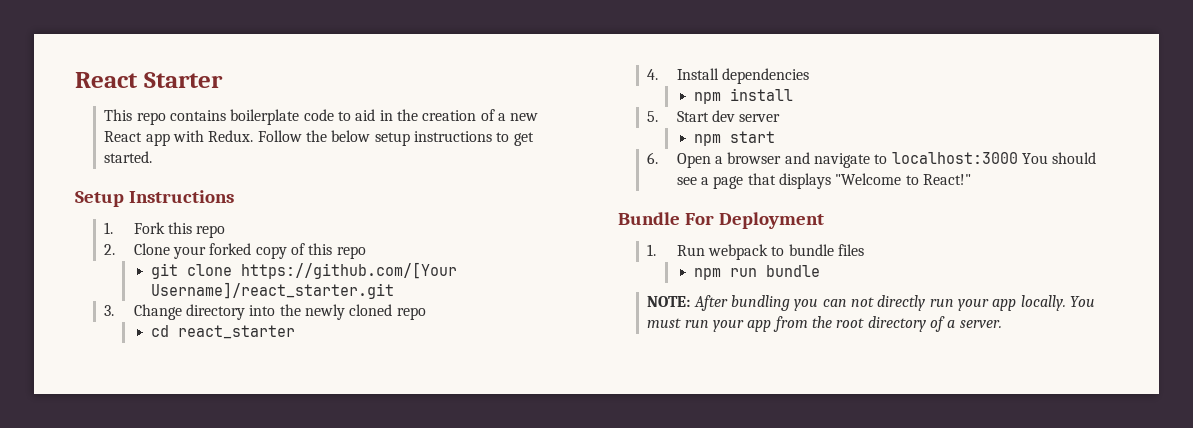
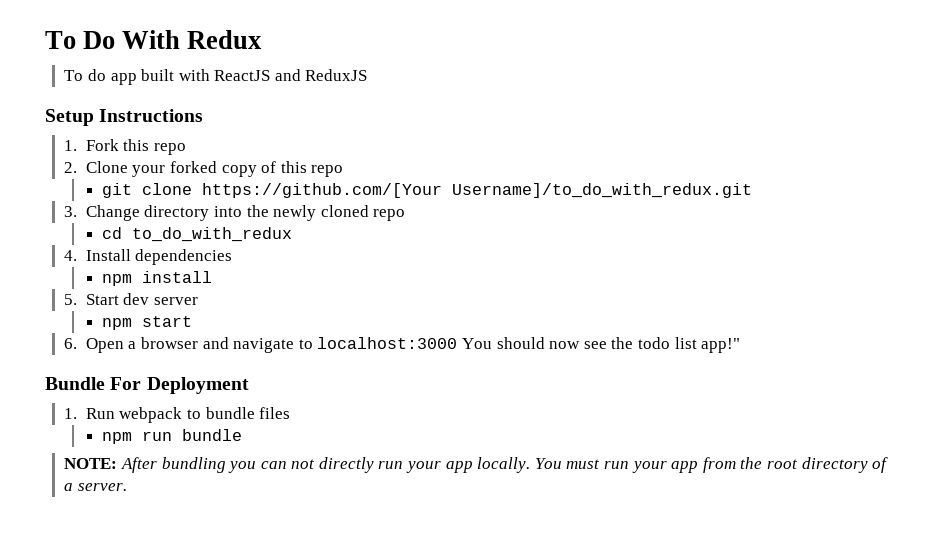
[75,72,223,88] [104,109,539,125] [104,130,534,146] [104,151,153,163] React Starter // This repo contains boilerplate code to aid in the creation of a new React app with Redux. Follow the below setup instructions to get started. -> [45,30,263,49] [64,69,368,85] To Do With Redux // To do app built with ReactJS and ReduxJS
[151,282,395,299] Username]/react_starter.git -> [452,183,753,198] Username]/to_do_with_redux.git
[178,325,296,339] react_starter -> [132,227,293,242] to_do_with_redux
[676,173,971,189] see a page that displays "Welcome to React!" -> [549,337,741,353] now see the todo list app!"

